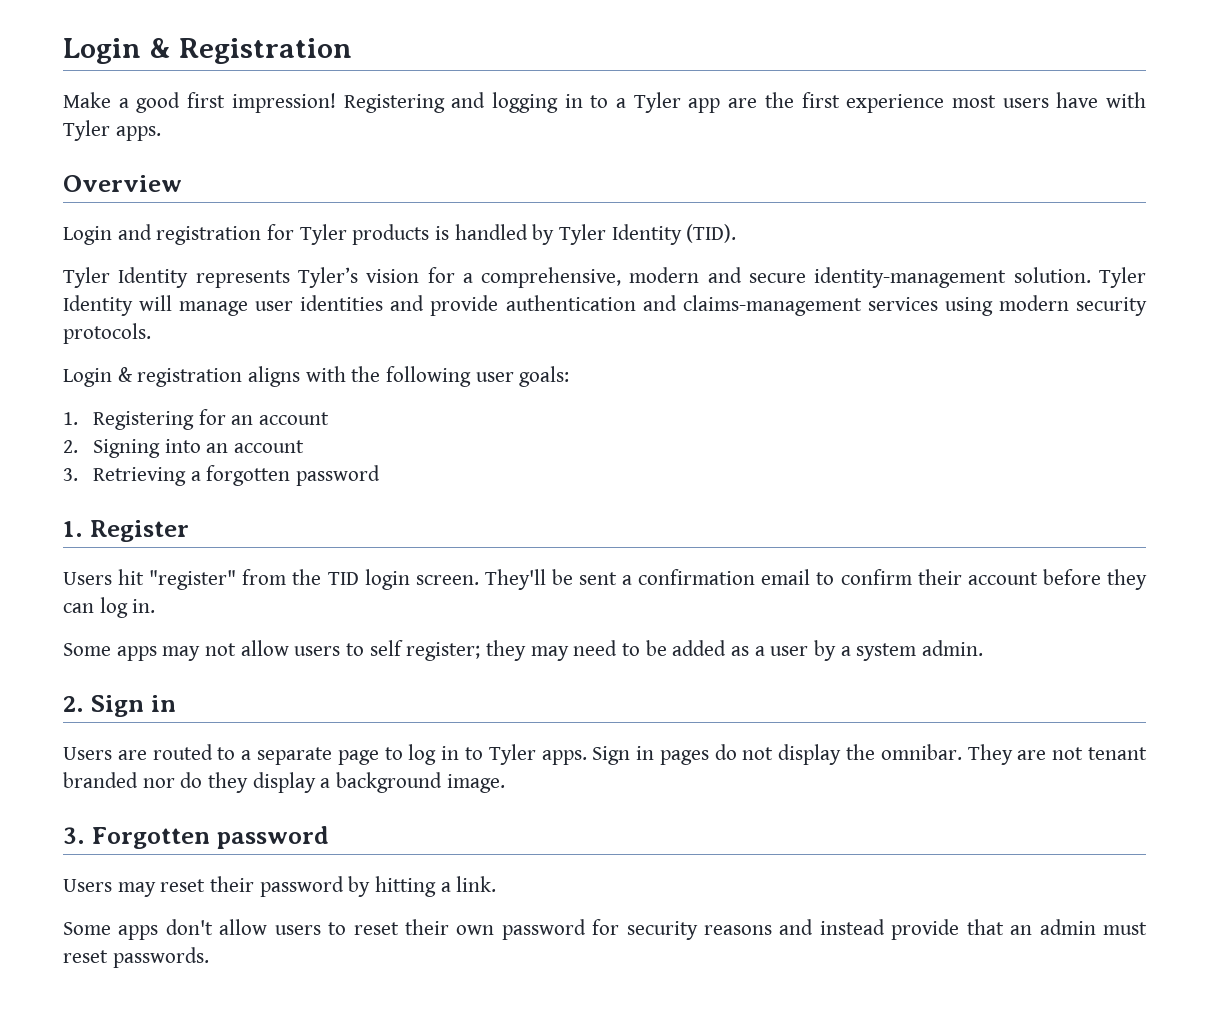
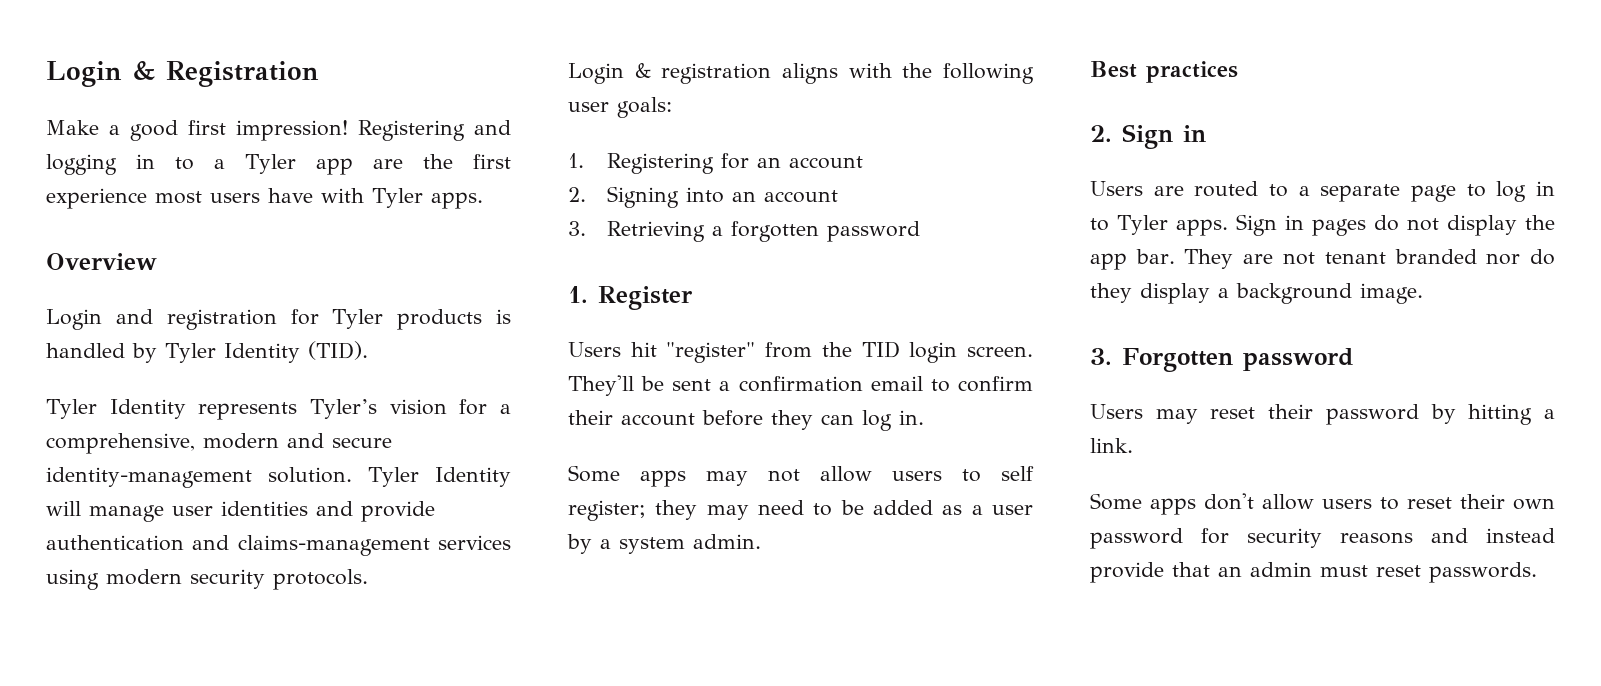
(984, 648) none -> [1090,61,1238,83] // Best practices
[880,744,962,760] omnibar. -> [1090,249,1175,270] app bar.

